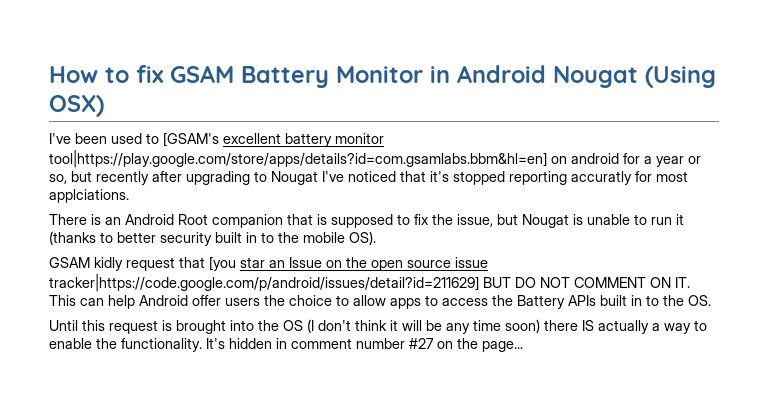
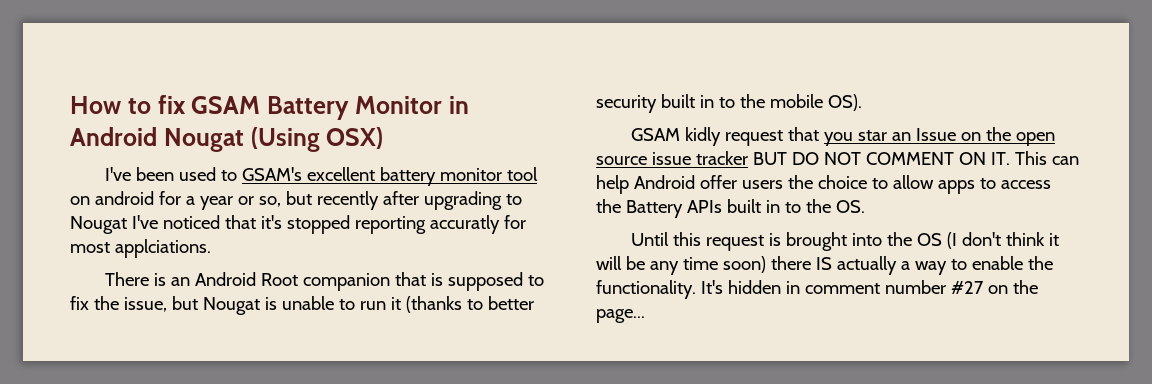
[163,132,219,147] [GSAM's -> [242,167,303,181] GSAM's
[49,150,547,168] tool|https://play.google.com/store/apps/details?id=com.gsamlabs.bbm&hl=en] -> [507,167,539,181] tool
[209,256,236,271] [you -> [824,132,854,146] you
[49,274,479,292] tracker|https://code.google.com/p/android/issues/detail?id=211629] -> [695,151,748,165] tracker

